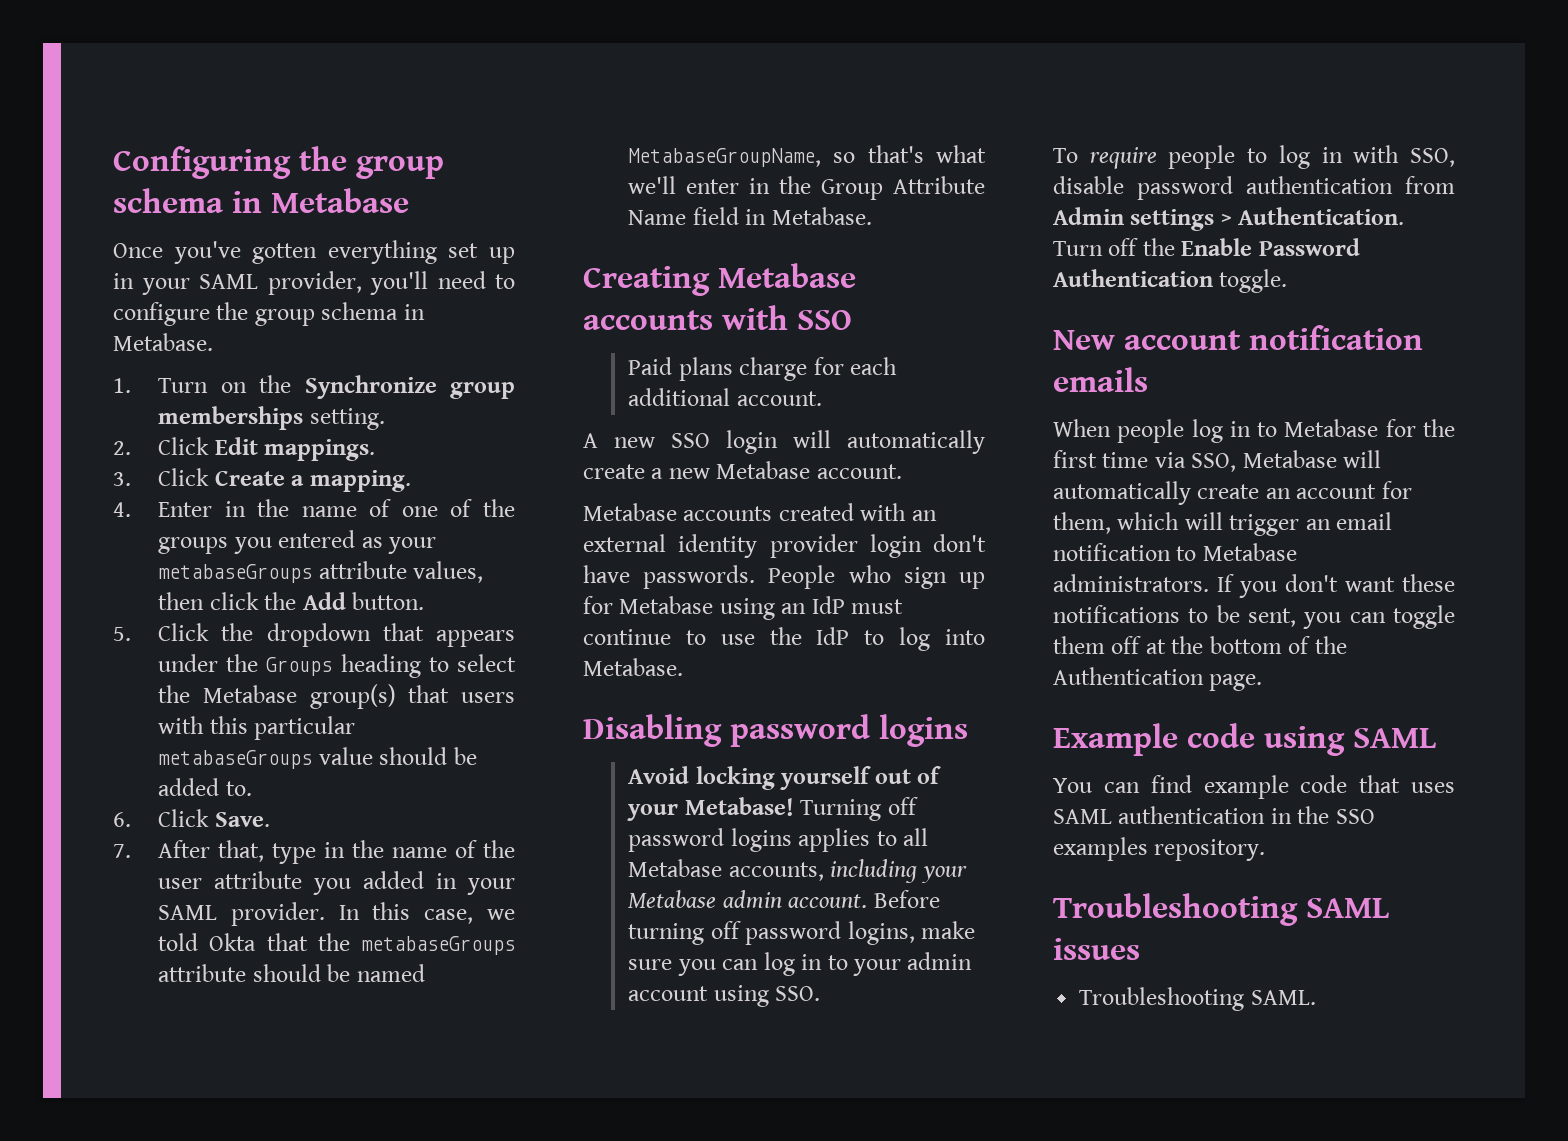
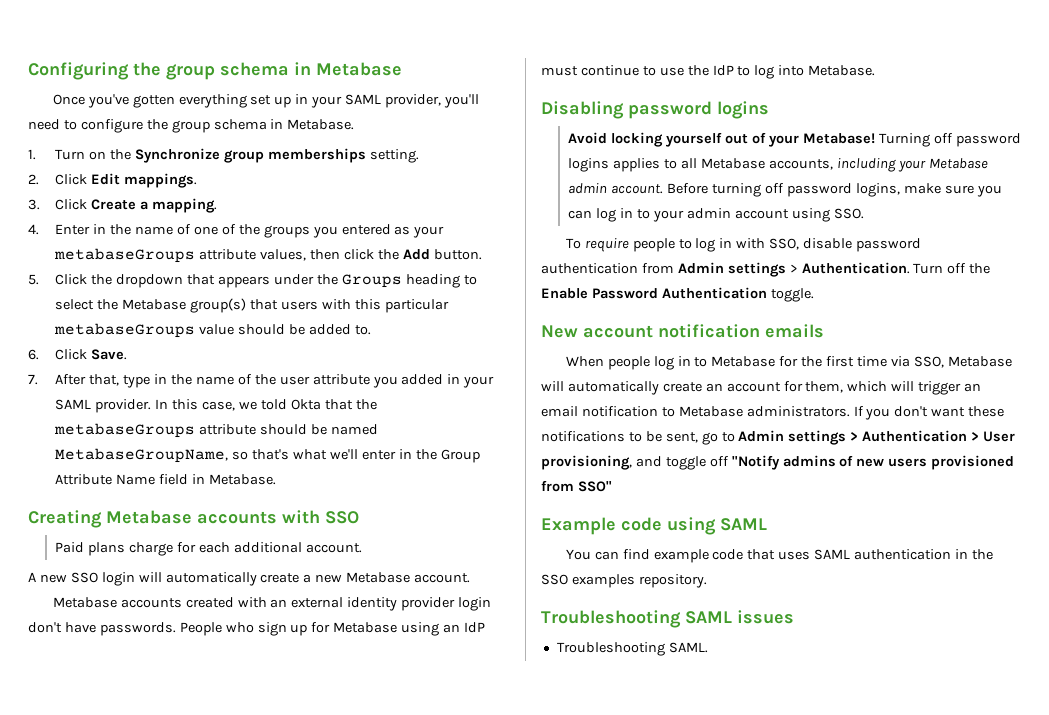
[1303,605,1455,629] [1053,636,1347,654] [1053,667,1263,691] you can toggle them off at the bottom of the Authentication page. -> [701,430,1016,445] [541,455,1015,470] [541,480,612,492] go to Admin settings > Authentication > User provisioning, and toggle off "Notify admins of new users provisioned from SSO"

